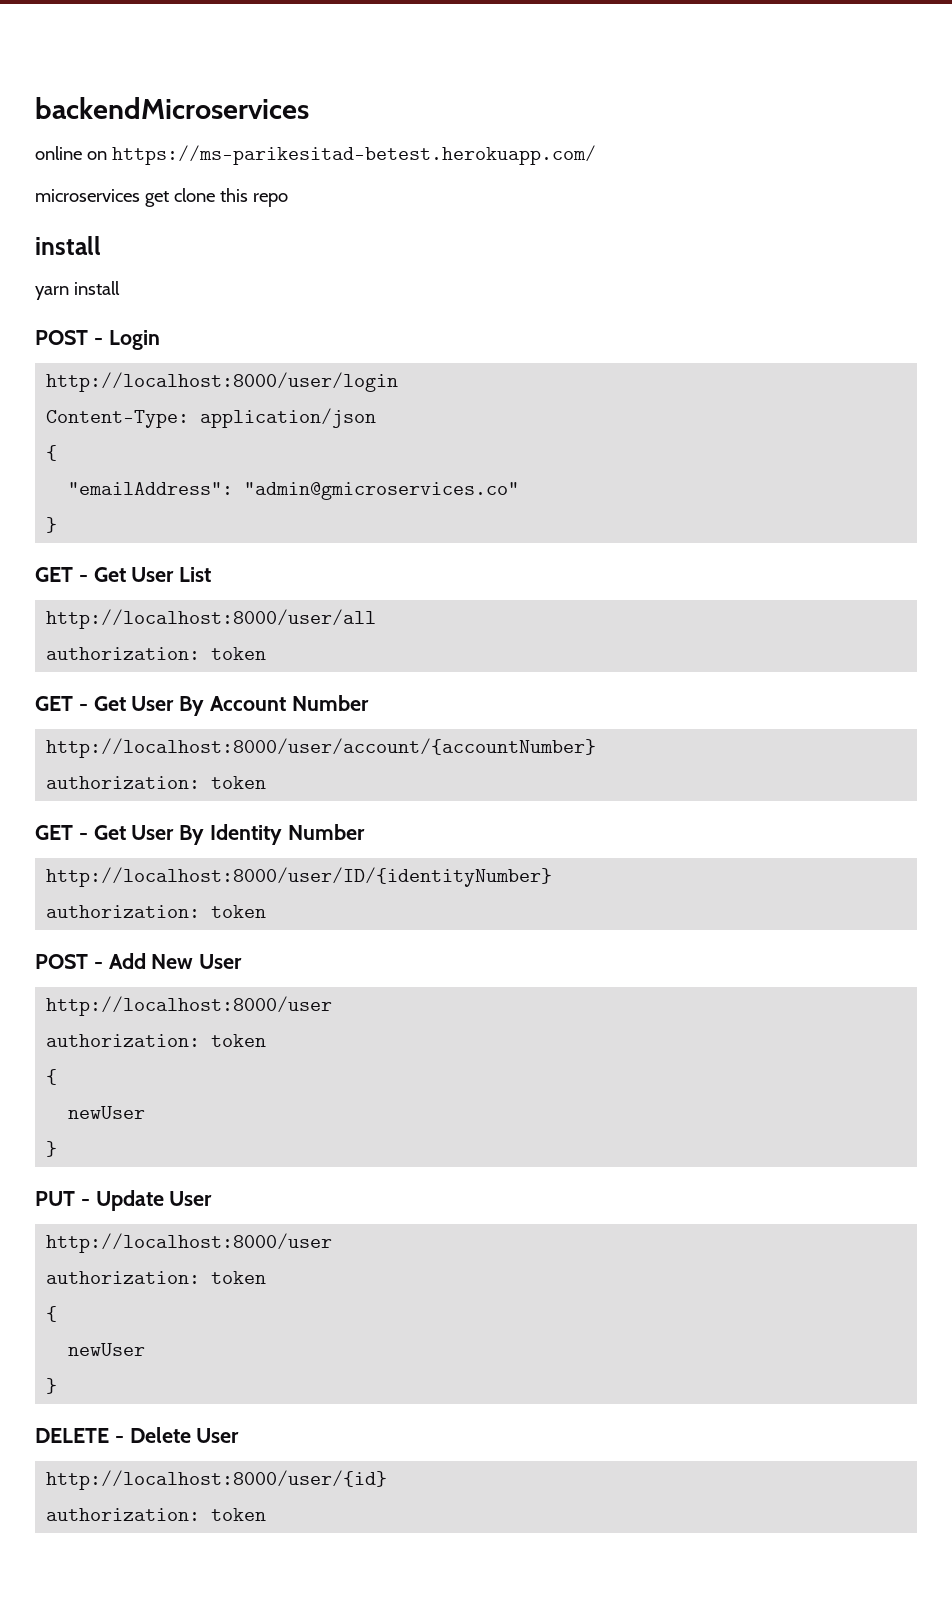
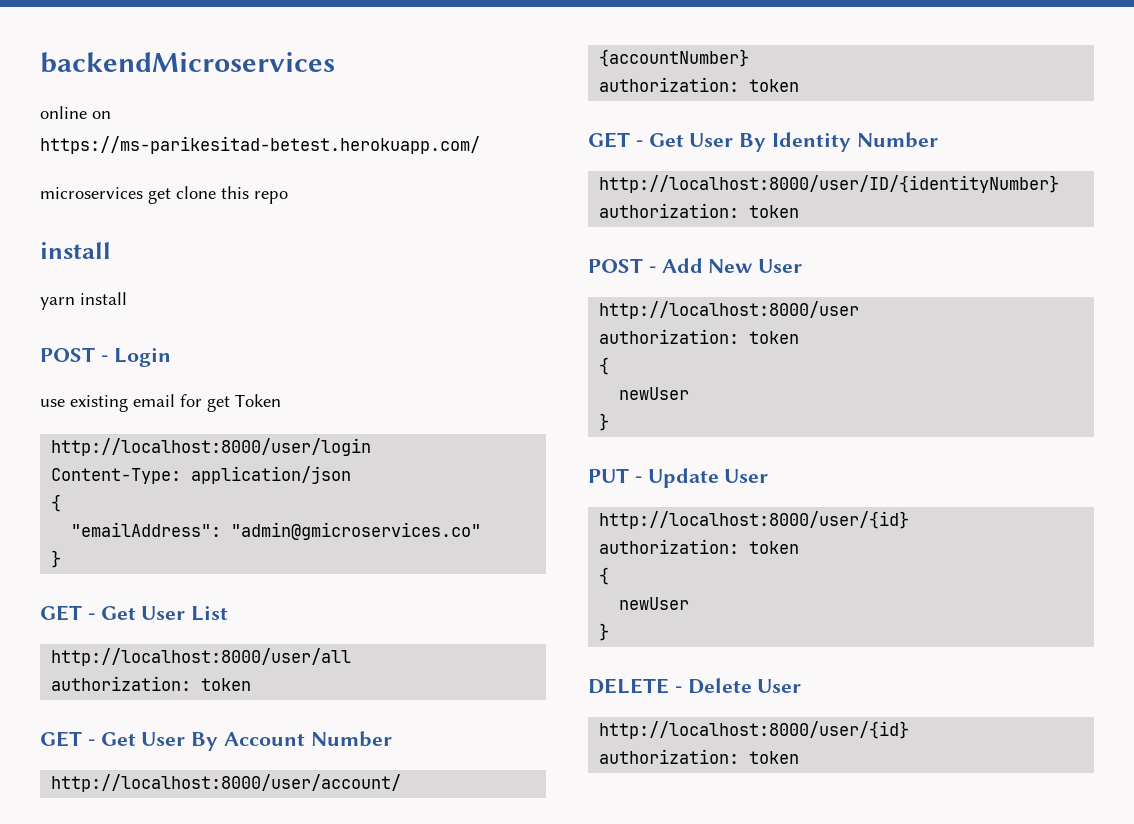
(160, 340) none -> [40,394,281,412] // use existing email for get Token
[46,1233,333,1253] http://localhost:8000/user -> [599,511,910,529] http://localhost:8000/user/{id}

